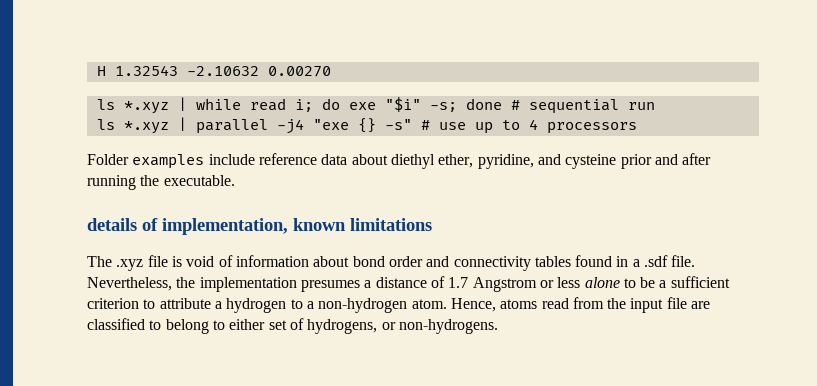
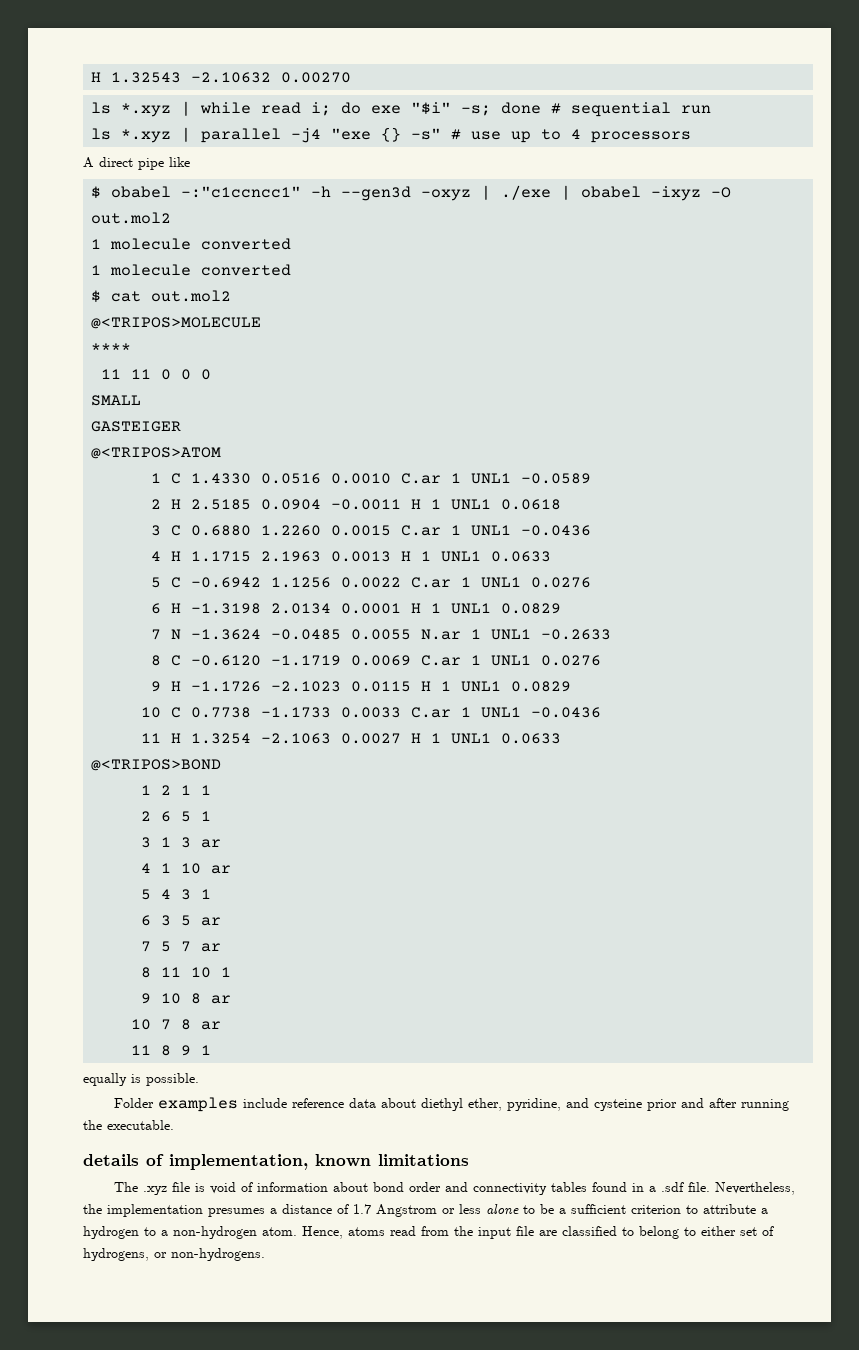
(637, 128) none -> [83,157,190,170] [91,185,732,201] [91,212,172,224] [91,238,292,250] [91,264,292,276] [91,290,232,303] [91,317,262,329] [91,343,132,353] [101,369,212,380] [91,395,142,406] [91,421,182,432] [91,447,222,459] [151,473,592,484] [151,499,562,510] [151,525,592,536] [151,551,552,562] [151,577,592,588] [151,603,562,614] [151,629,612,640] [151,655,602,666] [151,681,572,692] [141,707,602,718] [141,733,562,744] [91,759,222,771] [141,785,212,795] [141,811,212,822] [141,837,222,848] [141,863,232,874] [141,889,212,900] [141,915,222,926] [141,941,222,952] [141,967,232,978] [141,993,232,1004] [131,1019,222,1030] [131,1045,212,1056] [83,1073,199,1086] // A direct pipe like // $ obabel -:"c1ccncc1" -h --gen3d -oxyz | ./exe | obabel -ixyz -O out.mol2 // 1 molecule converted // 1 molecule converted // $ cat out.mol2 // @<TRIPOS>MOLECULE // **** // 11 11 0 0 0 // SMALL // GASTEIGER // @<TRIPOS>ATOM // 1 C 1.4330 0.0516 0.0010 C.ar 1 UNL1 -0.0589 // 2 H 2.5185 0.0904 -0.0011 H 1 UNL1 0.0618 // 3 C 0.6880 1.2260 0.0015 C.ar 1 UNL1 -0.0436 // 4 H 1.1715 2.1963 0.0013 H 1 UNL1 0.0633 // 5 C -0.6942 1.1256 0.0022 C.ar 1 UNL1 0.0276 // 6 H -1.3198 2.0134 0.0001 H 1 UNL1 0.0829 // 7 N -1.3624 -0.0485 0.0055 N.ar 1 UNL1 -0.2633 // 8 C -0.6120 -1.1719 0.0069 C.ar 1 UNL1 0.0276 // 9 H -1.1726 -2.1023 0.0115 H 1 UNL1 0.0829 // 10 C 0.7738 -1.1733 0.0033 C.ar 1 UNL1 -0.0436 // 11 H 1.3254 -2.1063 0.0027 H 1 UNL1 0.0633 // @<TRIPOS>BOND // 1 2 1 1 // 2 6 5 1 // 3 1 3 ar // 4 1 10 ar // 5 4 3 1 // 6 3 5 ar // 7 5 7 ar // 8 11 10 1 // 9 10 8 ar // 10 7 8 ar // 11 8 9 1 // equally is possible.

